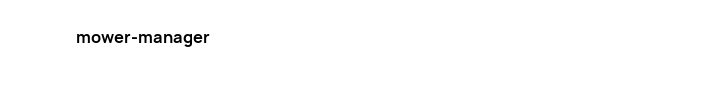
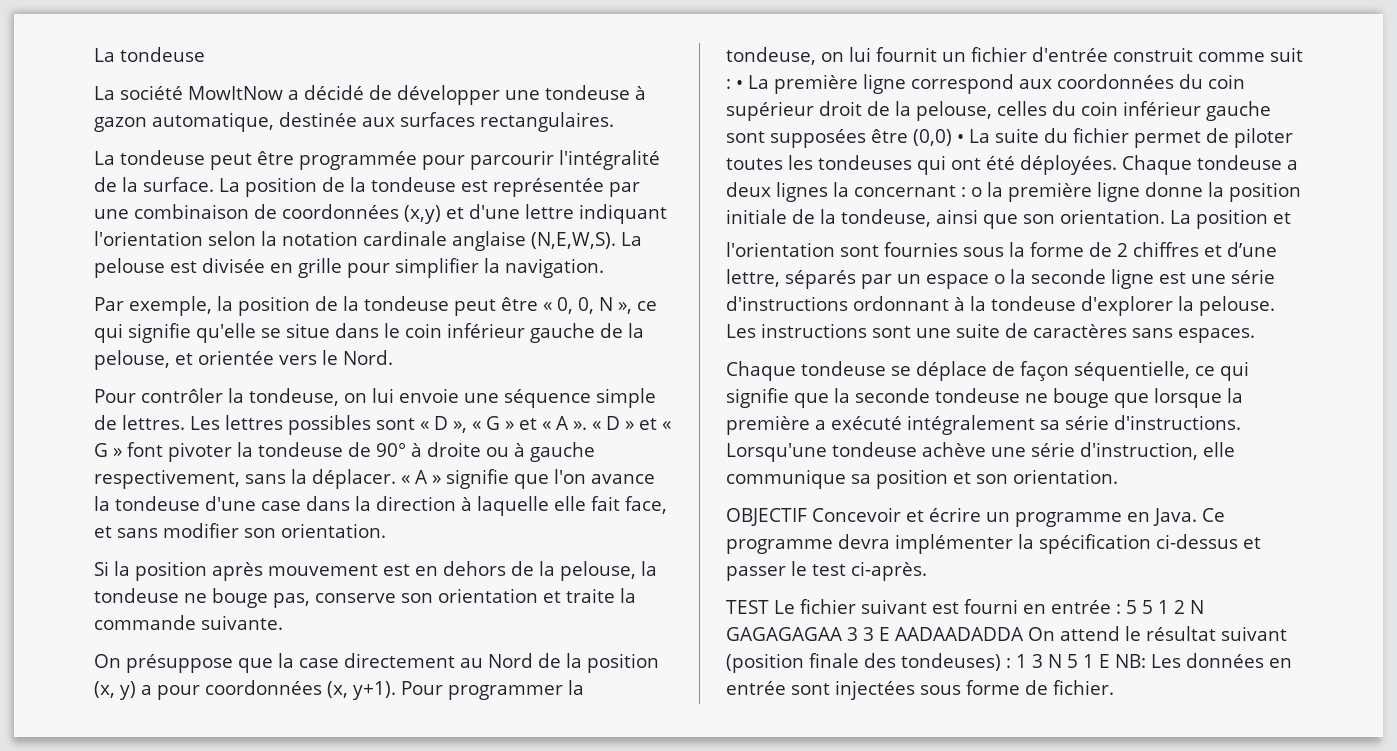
[76,33,210,47] mower-manager -> [94,47,205,62] [94,85,646,105] [94,112,614,132] [94,150,660,170] [94,177,640,197] [94,204,667,224] [94,231,642,251] [94,258,604,278] [94,296,657,316] [94,323,644,343] [94,350,393,370] [94,388,656,408] [94,415,671,435] [94,442,595,462] [94,469,655,489] [94,496,667,516] [94,523,386,538] [94,561,657,581] [94,588,636,608] [94,615,283,630] [94,653,659,673] [94,680,584,700] [726,47,1303,65] [726,74,1245,94] [726,101,1271,121] [726,128,1293,148] [726,155,1298,175] [726,182,1301,202] [726,209,1291,229] [726,242,1277,257] [726,269,1275,289] [726,296,1275,316] [726,323,1255,343] [726,361,1249,381] [726,388,1243,408] [726,415,1241,435] [726,442,1235,462] [726,469,1118,489] [726,507,1225,527] [726,534,1261,554] [726,561,927,581] [726,599,1204,614] [726,626,1287,641] [726,653,1292,673] [726,680,1114,700] La tondeuse // La société MowItNow a décidé de développer une tondeuse à gazon automatique, destinée aux surfaces rectangulaires. // La tondeuse peut être programmée pour parcourir l'intégralité de la surface. La position de la tondeuse est représentée par une combinaison de coordonnées (x,y) et d'une lettre indiquant l'orientation selon la notation cardinale anglaise (N,E,W,S). La pelouse est divisée en grille pour simplifier la navigation. // Par exemple, la position de la tondeuse peut être « 0, 0, N », ce qui signifie qu'elle se situe dans le coin inférieur gauche de la pelouse, et orientée vers le Nord. // Pour contrôler la tondeuse, on lui envoie une séquence simple de lettres. Les lettres possibles sont « D », « G » et « A ». « D » et « G » font pivoter la tondeuse de 90° à droite ou à gauche respectivement, sans la déplacer. « A » signifie que l'on avance la tondeuse d'une case dans la direction à laquelle elle fait face, et sans modifier son orientation. // Si la position après mouvement est en dehors de la pelouse, la tondeuse ne bouge pas, conserve son orientation et traite la commande suivante. // On présuppose que la case directement au Nord de la position (x, y) a pour coordonnées (x, y+1). Pour programmer la tondeuse, on lui fournit un fichier d'entrée construit comme suit : • La première ligne correspond aux coordonnées du coin supérieur droit de la pelouse, celles du coin inférieur gauche sont supposées être (0,0) • La suite du fichier permet de piloter toutes les tondeuses qui ont été déployées. Chaque tondeuse a deux lignes la concernant : o la première ligne donne la position initiale de la tondeuse, ainsi que son orientation. La position et // l'orientation sont fournies sous la forme de 2 chiffres et d’une lettre, séparés par un espace o la seconde ligne est une série d'instructions ordonnant à la tondeuse d'explorer la pelouse. Les instructions sont une suite de caractères sans espaces. // Chaque tondeuse se déplace de façon séquentielle, ce qui signifie que la seconde tondeuse ne bouge que lorsque la première a exécuté intégralement sa série d'instructions. Lorsqu'une tondeuse achève une série d'instruction, elle communique sa position et son orientation. // OBJECTIF Concevoir et écrire un programme en Java. Ce programme devra implémenter la spécification ci-dessus et passer le test ci-après. // TEST Le fichier suivant est fourni en entrée : 5 5 1 2 N GAGAGAGAA 3 3 E AADAADADDA On attend le résultat suivant (position finale des tondeuses) : 1 3 N 5 1 E NB: Les données en entrée sont injectées sous forme de fichier.

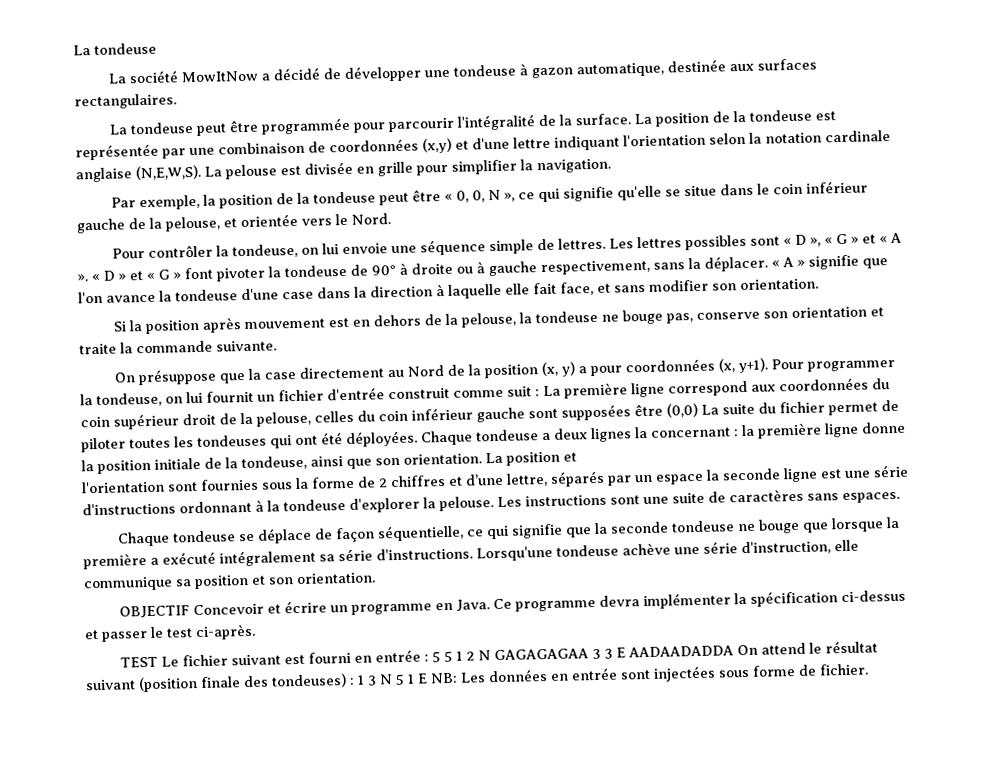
[736,80,743,89] • -> (540, 393) none
[957,134,964,143] • -> (698, 410) none
[971,187,982,197] o -> (739, 433) none
[994,274,1005,284] o -> (704, 479) none

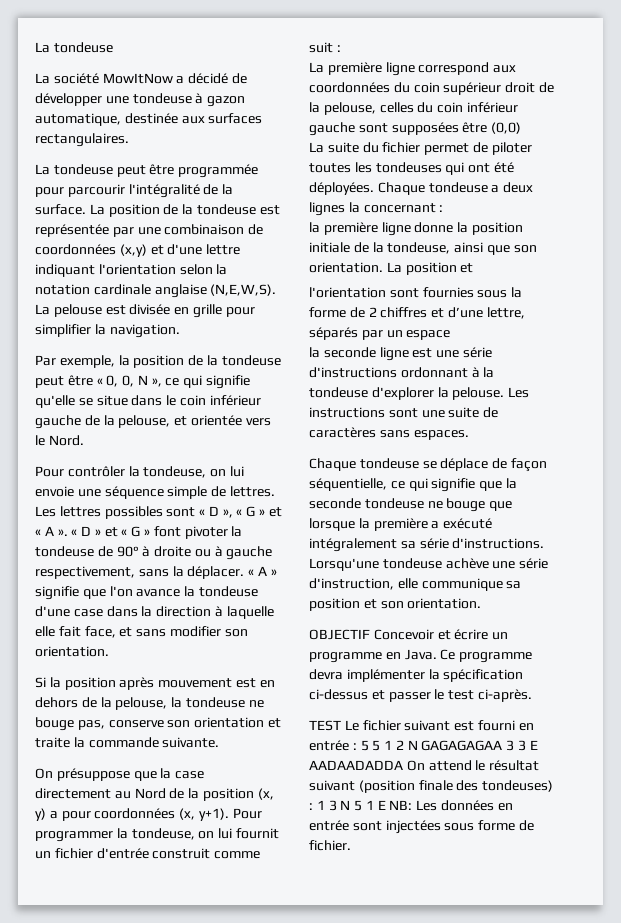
(540, 393) none -> (341, 48) //
(698, 410) none -> (522, 128) //
(739, 433) none -> (444, 208) //
(704, 479) none -> (451, 335) //

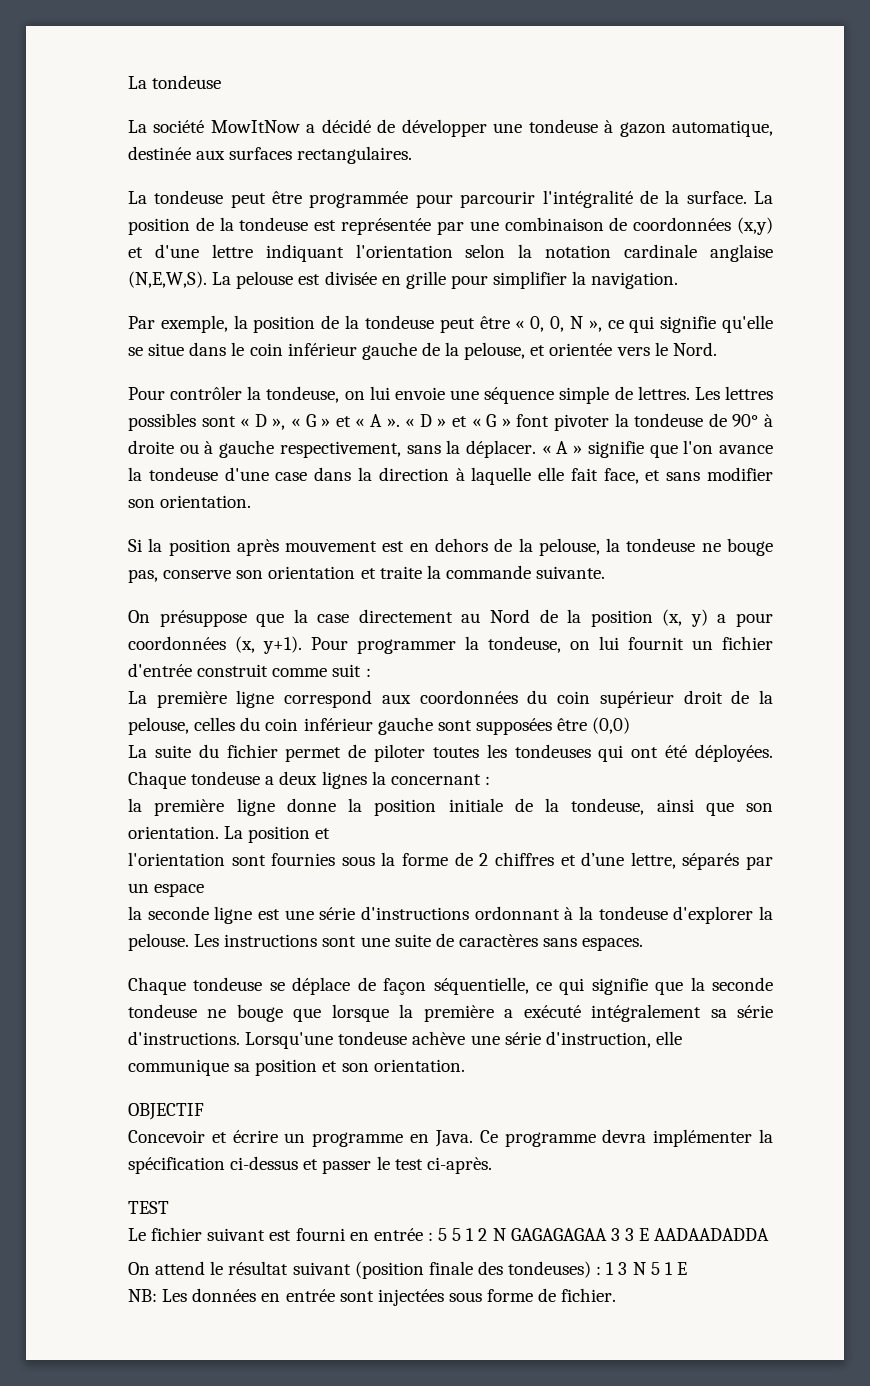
(370, 634) none -> (204, 1111) //
(341, 725) none -> (169, 1207) //
(403, 765) none -> (770, 1234) //
(386, 805) none -> (687, 1268) //

